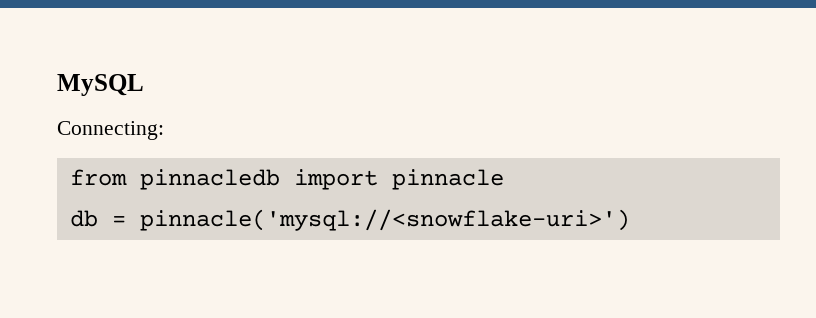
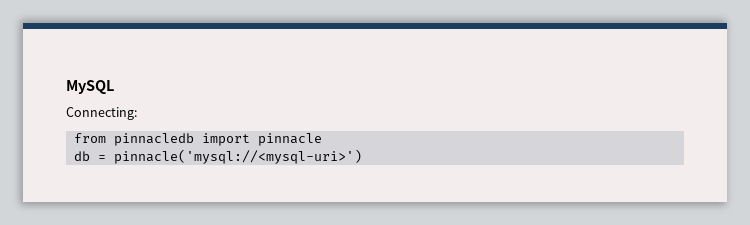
[139,209,630,231] pinnacle('mysql://<snowflake-uri>') -> [113,149,362,164] pinnacle('mysql://<mysql-uri>')

